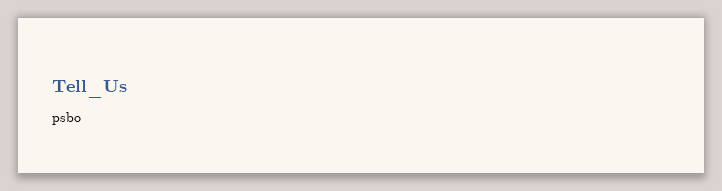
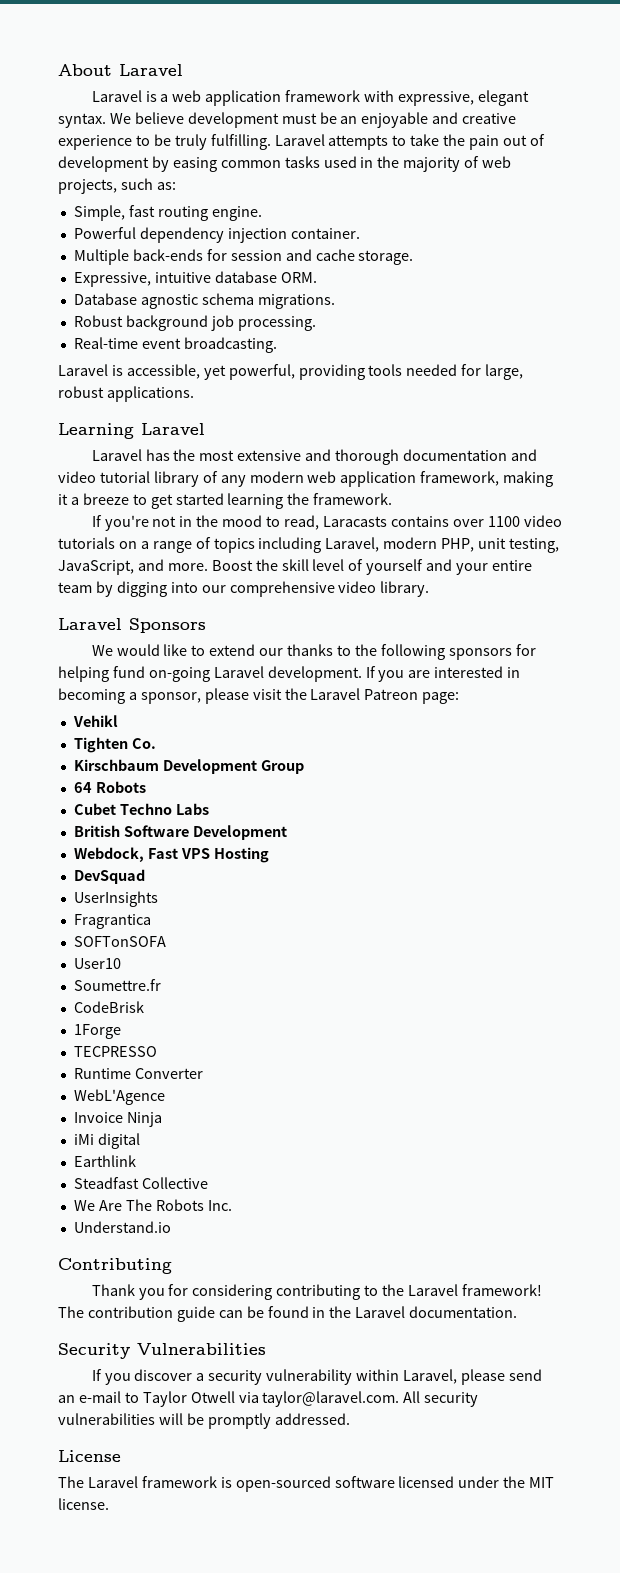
[52,80,127,98] [52,112,81,125] Tell_Us // psbo -> [58,64,183,76] [91,90,529,106] [58,112,517,128] [58,134,545,150] [58,156,512,172] [58,178,176,194] [73,205,262,221] [73,227,360,243] [73,249,414,265] [73,271,317,287] [73,293,335,309] [73,315,316,331] [73,337,277,353] [58,364,524,380] [58,386,194,402] [58,423,205,439] [91,449,537,465] [58,471,554,487] [58,493,393,509] [91,515,562,531] [58,537,560,553] [58,559,533,575] [58,581,430,597] [58,618,206,633] [91,644,536,660] [58,666,521,682] [58,688,460,704] [72,715,118,727] [73,737,156,753] [73,759,304,774] [73,781,146,793] [73,803,209,815] [73,825,287,840] [73,847,269,863] [73,869,145,884] [73,891,158,907] [73,914,151,929] [73,936,166,947] [73,958,121,969] [73,979,161,991] [73,1001,144,1013] [73,1024,121,1039] [73,1046,157,1057] [73,1068,203,1079] [73,1089,165,1105] [73,1112,162,1127] [73,1133,140,1149] [73,1155,136,1167] [73,1177,208,1189] [73,1199,232,1211] [73,1221,171,1233] [58,1258,172,1274] [91,1284,542,1300] [58,1306,518,1322] [58,1343,266,1359] [91,1369,542,1385] [58,1391,479,1407] [58,1413,350,1429] [58,1450,121,1462] [58,1476,555,1492] [58,1498,109,1510] About Laravel // Laravel is a web application framework with expressive, elegant syntax. We believe development must be an enjoyable and creative experience to be truly fulfilling. Laravel attempts to take the pain out of development by easing common tasks used in the majority of web projects, such as: // Simple, fast routing engine. // Powerful dependency injection container. // Multiple back-ends for session and cache storage. // Expressive, intuitive database ORM. // Database agnostic schema migrations. // Robust background job processing. // Real-time event broadcasting. // Laravel is accessible, yet powerful, providing tools needed for large, robust applications. // Learning Laravel // Laravel has the most extensive and thorough documentation and video tutorial library of any modern web application framework, making it a breeze to get started learning the framework. // If you're not in the mood to read, Laracasts contains over 1100 video tutorials on a range of topics including Laravel, modern PHP, unit testing, JavaScript, and more. Boost the skill level of yourself and your entire team by digging into our comprehensive video library. // Laravel Sponsors // We would like to extend our thanks to the following sponsors for helping fund on-going Laravel development. If you are interested in becoming a sponsor, please visit the Laravel Patreon page: // Vehikl // Tighten Co. // Kirschbaum Development Group // 64 Robots // Cubet Techno Labs // British Software Development // Webdock, Fast VPS Hosting // DevSquad // UserInsights // Fragrantica // SOFTonSOFA // User10 // Soumettre.fr // CodeBrisk // 1Forge // TECPRESSO // Runtime Converter // WebL'Agence // Invoice Ninja // iMi digital // Earthlink // Steadfast Collective // We Are The Robots Inc. // Understand.io // Contributing // Thank you for considering contributing to the Laravel framework! The contribution guide can be found in the Laravel documentation. // Security Vulnerabilities // If you discover a security vulnerability within Laravel, please send an e-mail to Taylor Otwell via taylor@laravel.com. All security vulnerabilities will be promptly addressed. // License // The Laravel framework is open-sourced software licensed under the MIT license.

